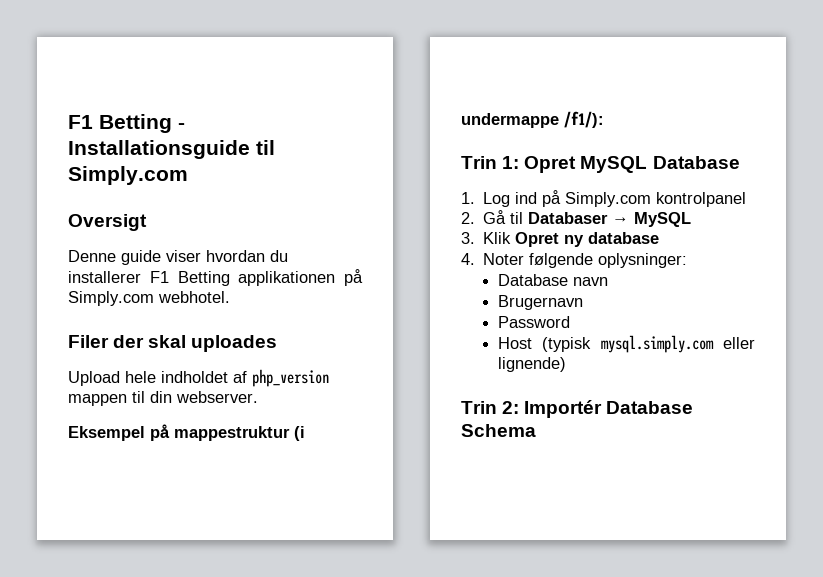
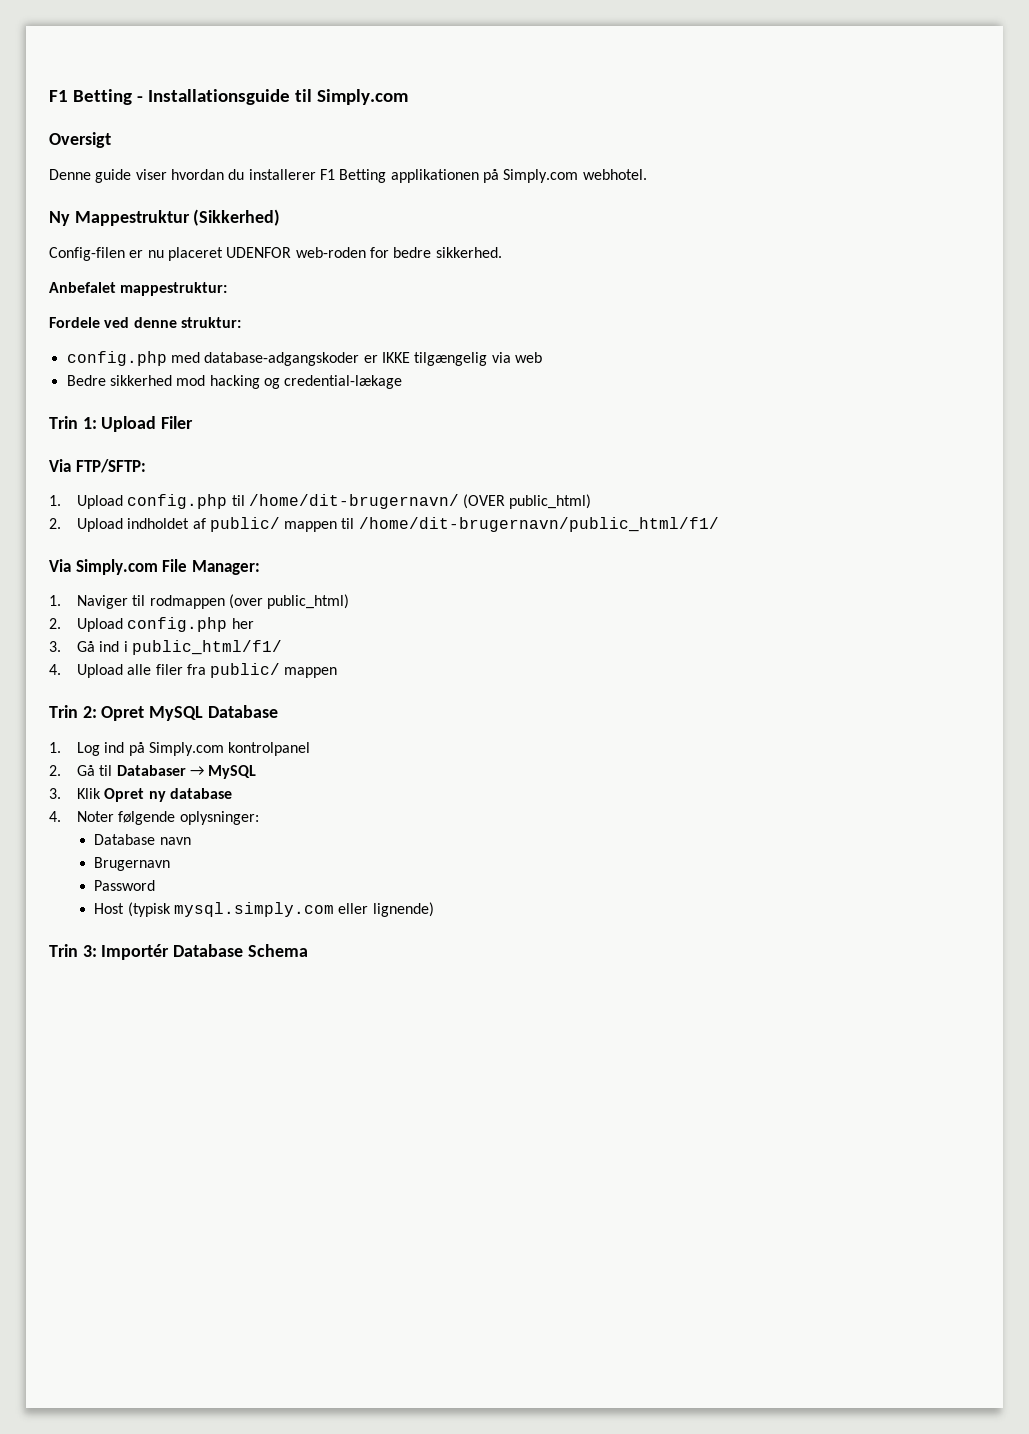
[68,335,278,352] [68,369,329,387] [68,391,258,406] [68,424,305,441] [461,111,604,128] [461,156,520,169] Filer der skal uploades // Upload hele indholdet af php_version mappen til din webserver. // Eksempel på mappestruktur (i undermappe /f1/): // Trin 1: -> [49,209,281,226] [49,247,502,261] [49,282,228,296] [49,317,241,328] [66,351,542,366] [66,375,403,389] [49,416,194,432] [49,459,146,473] [49,494,592,509] [49,517,719,532] [49,559,260,575] [49,594,350,609] [49,617,254,632] [49,640,282,655] [49,663,338,678] [49,705,97,718] Ny Mappestruktur (Sikkerhed) // Config-filen er nu placeret UDENFOR web-roden for bedre sikkerhed. // Anbefalet mappestruktur: // Fordele ved denne struktur: // config.php med database-adgangskoder er IKKE tilgængelig via web // Bedre sikkerhed mod hacking og credential-lækage // Trin 1: Upload Filer // Via FTP/SFTP: // 1. Upload config.php til /home/dit-brugernavn/ (OVER public_html) // 2. Upload indholdet af public/ mappen til /home/dit-brugernavn/public_html/f1/ // Via Simply.com File Manager: // 1. Naviger til rodmappen (over public_html) // 2. Upload config.php her // 3. Gå ind i public_html/f1/ // 4. Upload alle filer fra public/ mappen // Trin 2:
[502,401,520,414] 2: -> [82,945,97,957] 3:

